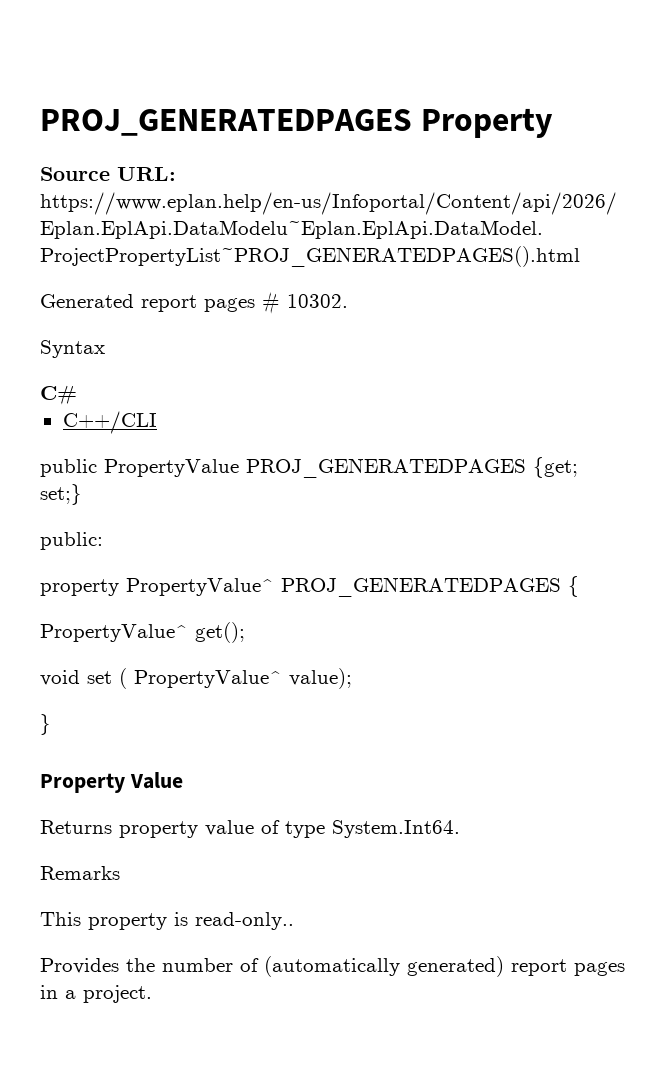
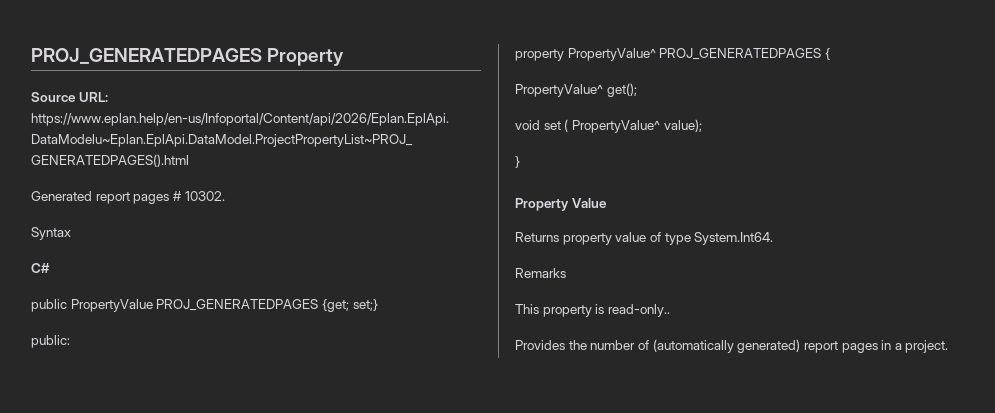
[62,411,157,434] // C++/CLI -> (50, 268) none

